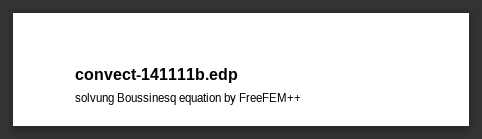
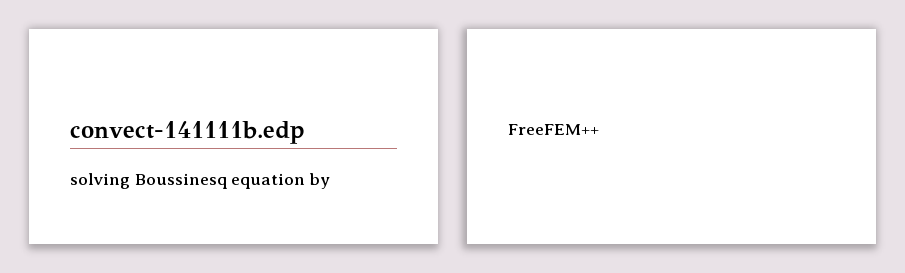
[75,93,114,105] solvung -> [70,173,130,189] solving

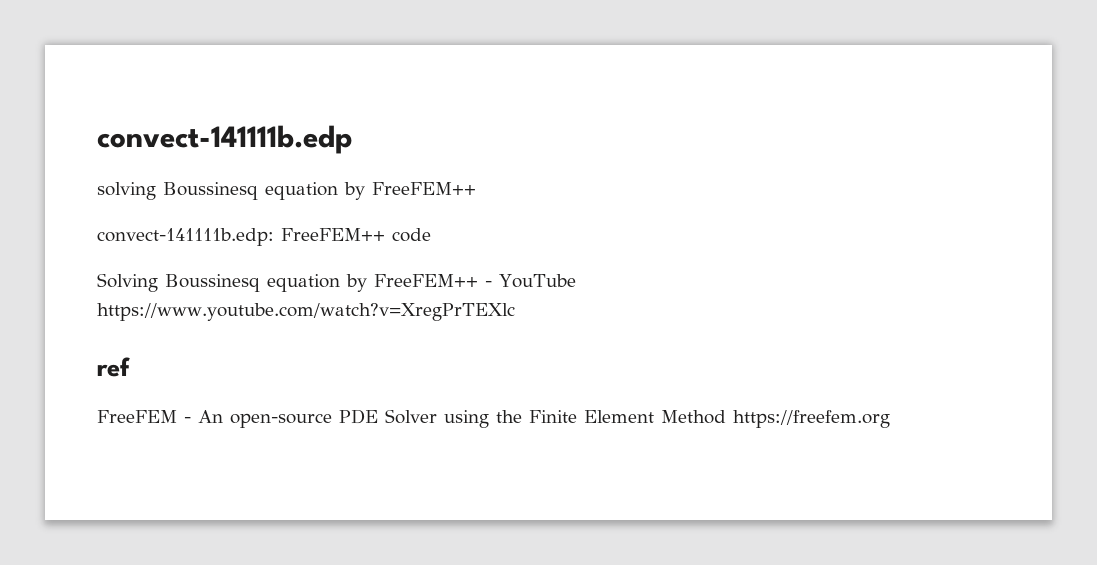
(599, 129) none -> [97,228,431,246] [97,273,576,292] [97,303,515,321] [97,357,130,377] [97,409,890,428] // convect-141111b.edp: FreeFEM++ code // Solving Boussinesq equation by FreeFEM++ - YouTube https://www.youtube.com/watch?v=XregPrTEXlc // ref // FreeFEM - An open-source PDE Solver using the Finite Element Method https://freefem.org

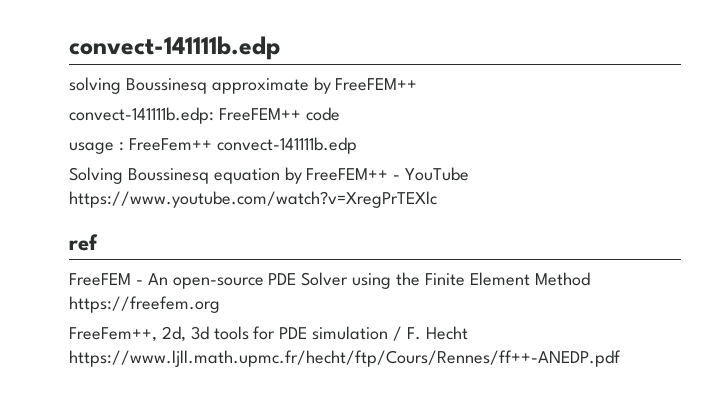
[265,182,338,200] equation -> [211,78,309,94] approximate
(431, 235) none -> [69,137,357,154] // usage : FreeFem++ convect-141111b.edp
(890, 419) none -> [69,326,468,342] [69,350,621,367] // FreeFem++, 2d, 3d tools for PDE simulation / F. Hecht https://www.ljll.math.upmc.fr/hecht/ftp/Cours/Rennes/ff++-ANEDP.pdf

